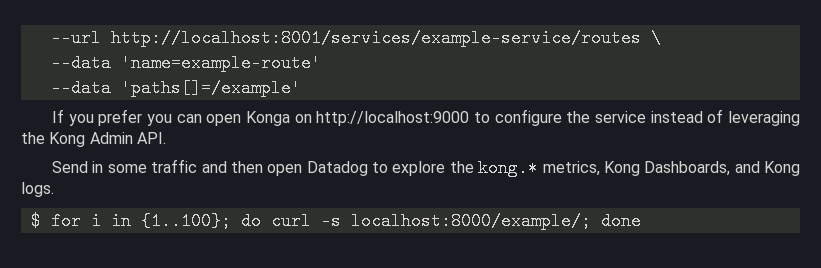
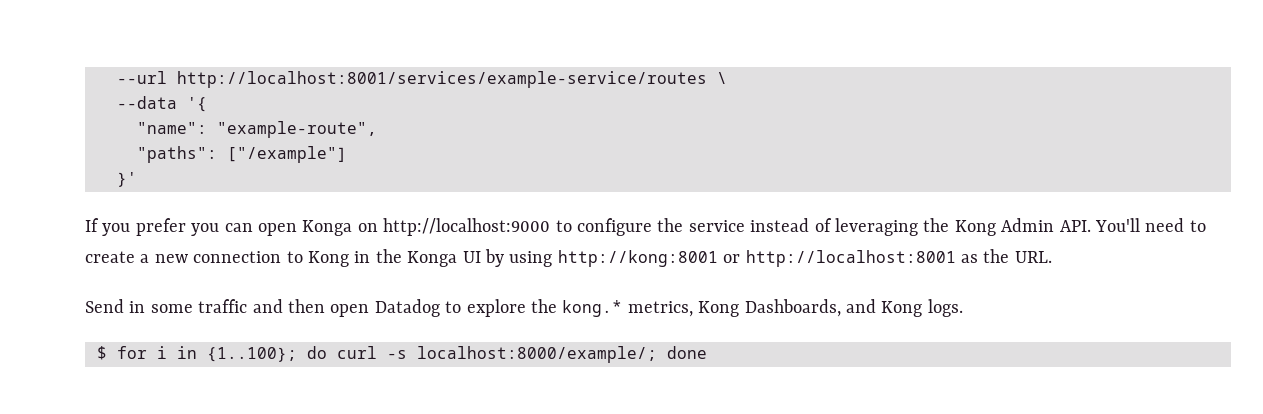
[120,54,321,72] [50,79,301,97] 'name=example-route' // --data 'paths[]=/example' -> [187,97,207,112] [137,121,377,138] [137,146,347,163] [117,172,137,187] '{ // "name": "example-route", // "paths": ["/example"] // }'
(166, 138) none -> [1094,218,1206,232] [85,249,1052,267] You'll need to create a new connection to Kong in the Konga UI by using http://kong:8001 or http://localhost:8001 as the URL.

